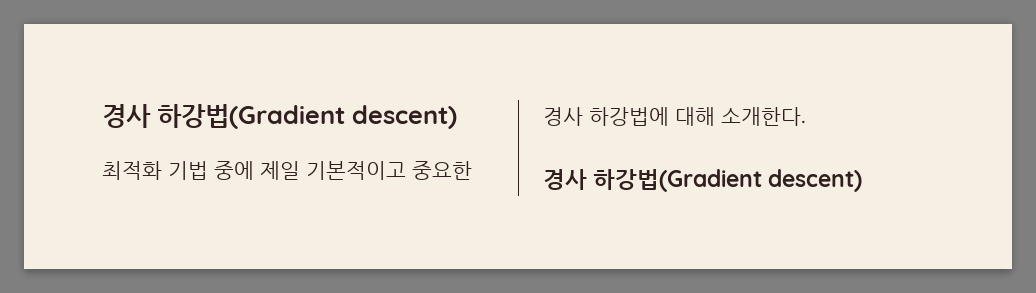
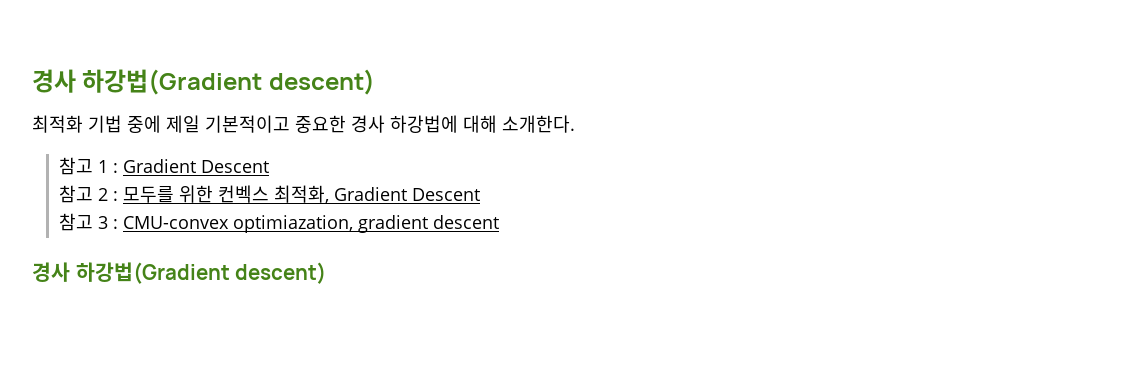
(806, 116) none -> [59,157,270,175] [59,185,481,203] [59,213,500,233] // 참고 1 : Gradient Descent // 참고 2 : 모두를 위한 컨벡스 최적화, Gradient Descent // 참고 3 : CMU-convex optimiazation, gradient descent

